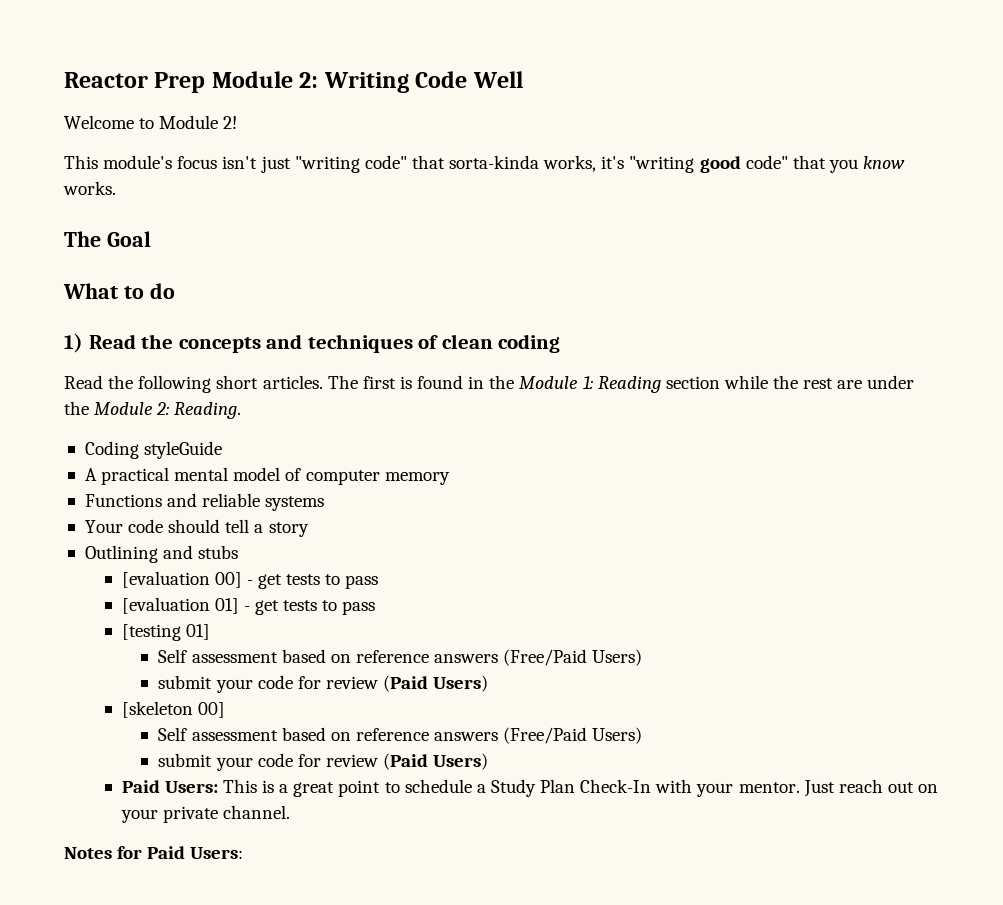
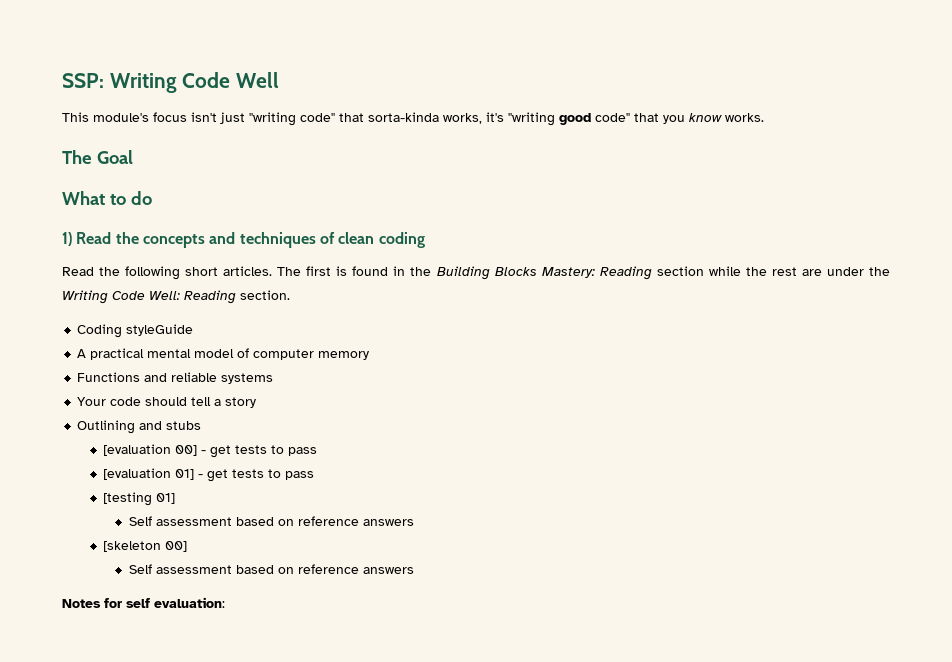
[64,71,319,93] Reactor Prep Module 2: -> [62,73,104,88] SSP:
[64,115,238,129] // Welcome to Module 2! -> (280, 80) none
[519,376,593,389] Module 1: -> [436,266,595,280] Building Blocks Mastery:
[94,402,242,419] Module 2: Reading. -> [62,290,290,304] Writing Code Well: Reading section.
[503,649,643,666] [158,675,489,693] (Free/Paid Users) // submit your code for review (Paid Users) -> (415, 522) none
[503,727,643,744] [158,753,489,771] [121,779,939,797] [120,805,290,823] (Free/Paid Users) // submit your code for review (Paid Users) // Paid Users: This is a great point to schedule a Study Plan Check-In with your mentor. Just reach out on your private channel. -> (415, 570) none
[147,846,244,859] Paid Users: -> [126,597,225,608] self evaluation:

